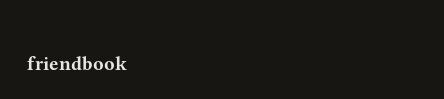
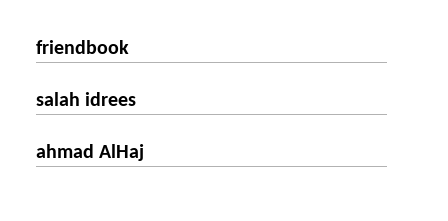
(127, 63) none -> [36,92,137,106] [36,144,145,161] // salah idrees // ahmad AlHaj

